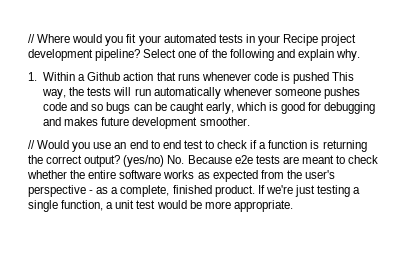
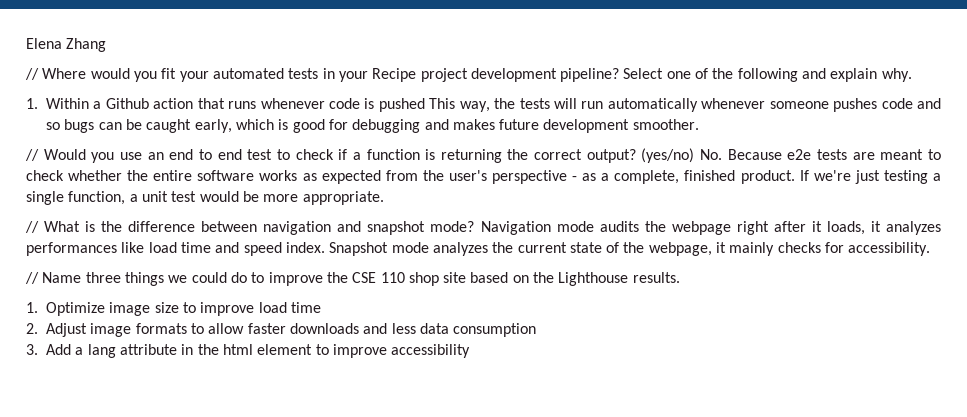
(28, 38) none -> [26,38,107,52] Elena Zhang //
(293, 206) none -> [25,221,941,235] [26,242,931,256] [25,272,680,286] [26,302,321,316] [26,323,537,337] [26,344,471,358] // // What is the difference between navigation and snapshot mode? Navigation mode audits the webpage right after it loads, it analyzes performances like load time and speed index. Snapshot mode analyzes the current state of the webpage, it mainly checks for accessibility. // // Name three things we could do to improve the CSE 110 shop site based on the Lighthouse results. // 1. Optimize image size to improve load time // 2. Adjust image formats to allow faster downloads and less data consumption // 3. Add a lang attribute in the html element to improve accessibility

